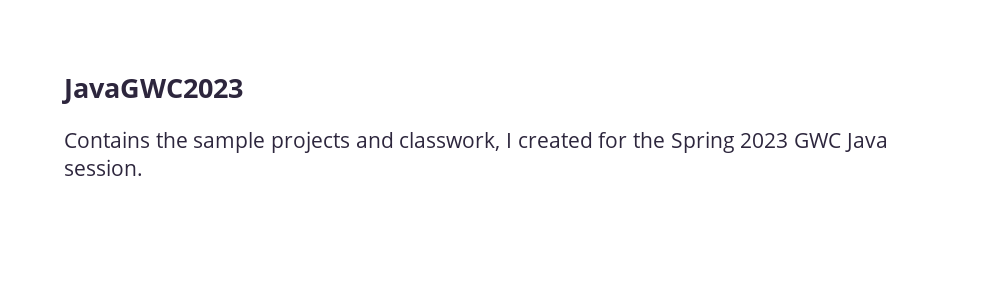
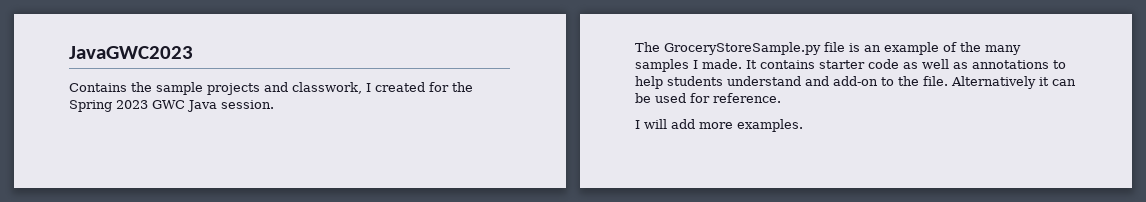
(143, 167) none -> [635,42,1021,55] [635,59,1066,72] [635,76,1076,89] [635,93,781,103] [635,119,803,132] // The GroceryStoreSample.py file is an example of the many samples I made. It contains starter code as well as annotations to help students understand and add-on to the file. Alternatively it can be used for reference. // I will add more examples.

